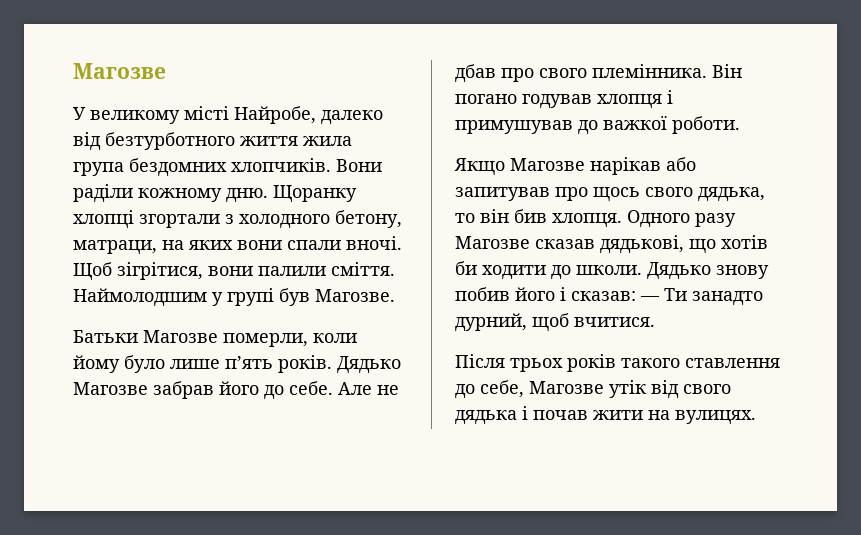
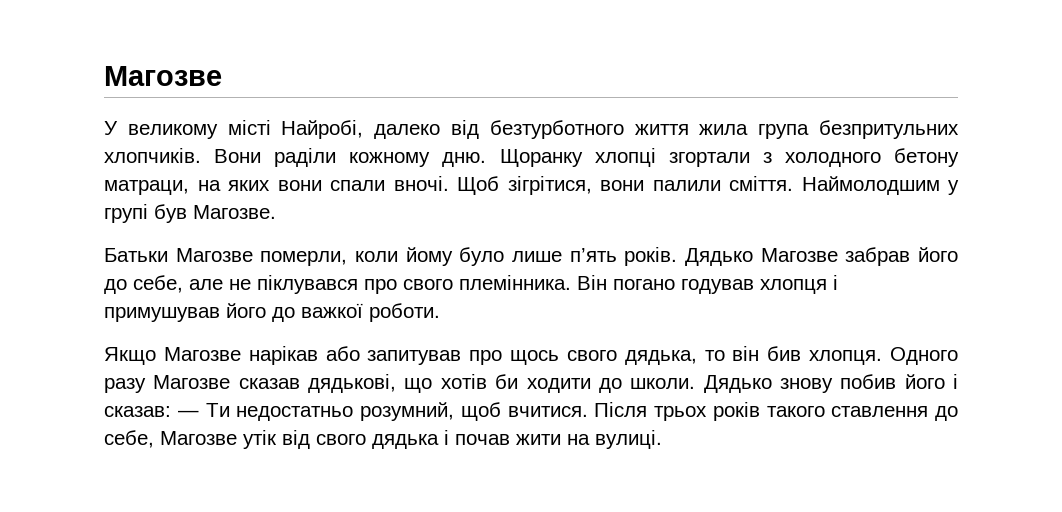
[234,106,316,124] Найробе, -> [281,120,364,139] Найробі,
[129,158,227,177] бездомних -> [818,120,959,139] безпритульних
[335,210,402,228] бетону, -> [894,148,960,167] бетону
[289,381,399,395] [455,64,496,83] себе. Але не дбав -> [133,275,358,294] себе, але не піклувався
(573, 127) none -> [226,303,266,318] його
[692,291,763,306] [455,313,527,332] занадто дурний, -> [236,402,454,421] недостатньо розумний,
(655, 322) // -> (588, 411) none
[675,410,756,425] вулицях. -> [595,430,662,449] вулиці.

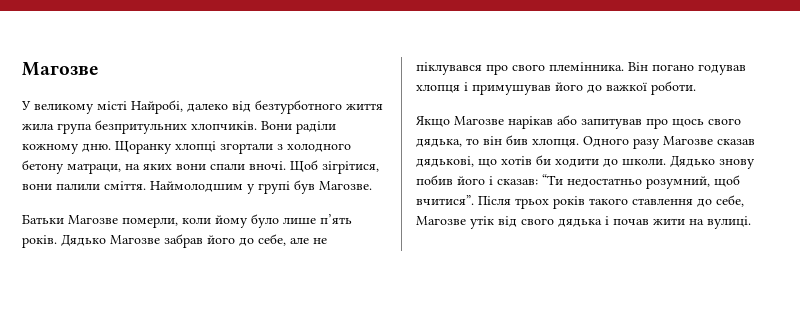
[177,403,230,417] — Ти -> [542,174,563,185] “Ти
[507,406,588,417] вчитися. -> [416,195,474,205] вчитися”.

